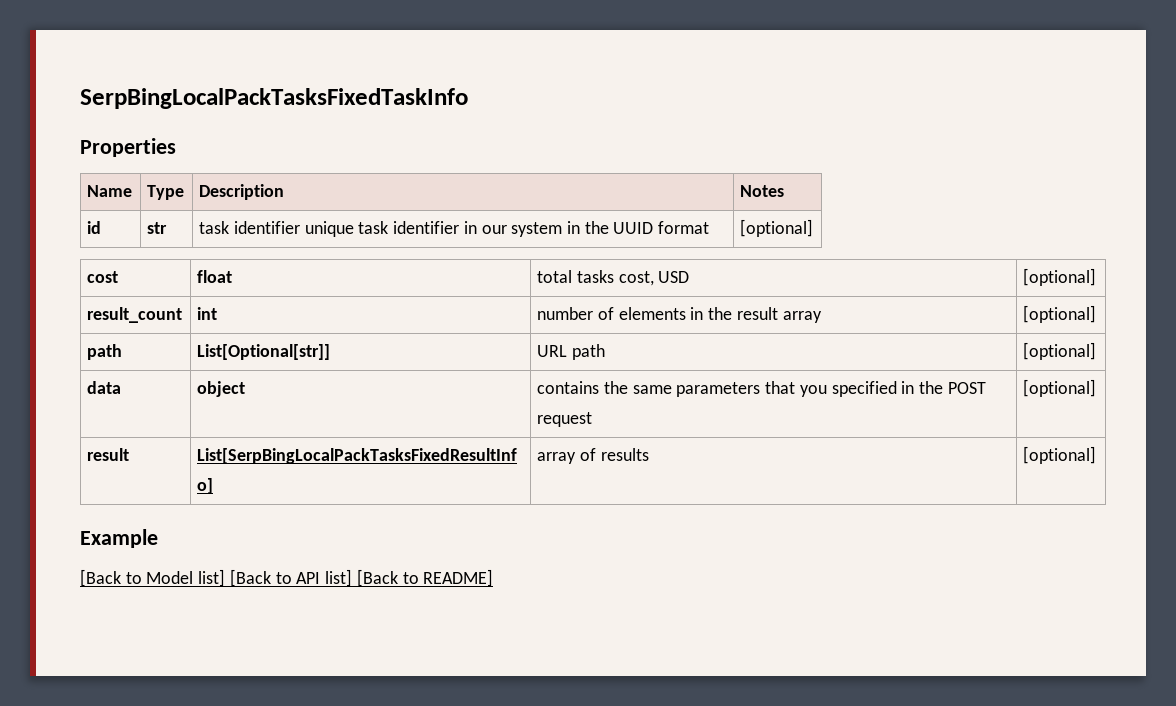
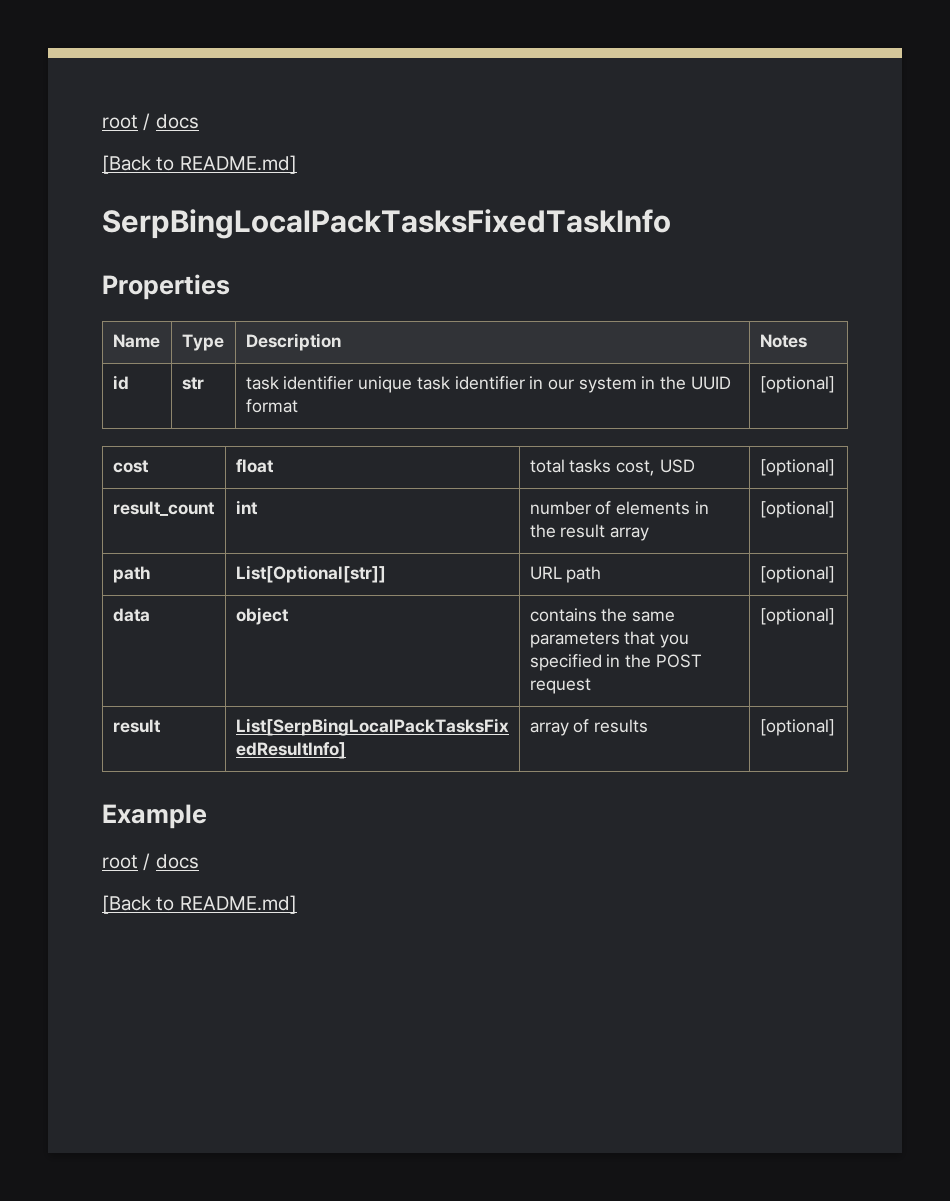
(80, 98) none -> [102,113,199,131] [102,155,297,174] root / docs // [Back to README.md] //
[80,569,494,587] // [Back to Model list] [Back to API list] [Back to README] -> [102,853,199,871] [102,895,297,914] // root / docs // [Back to README.md]

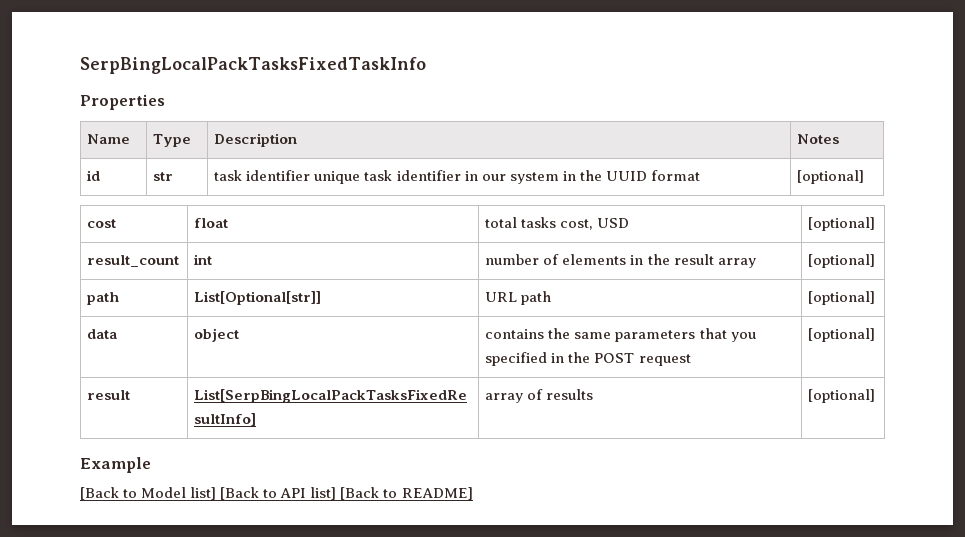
[102,113,199,131] [102,155,297,174] root / docs // [Back to README.md] // -> (80, 65) none
[102,853,199,871] [102,895,297,914] // root / docs // [Back to README.md] -> [80,487,473,500] // [Back to Model list] [Back to API list] [Back to README]

